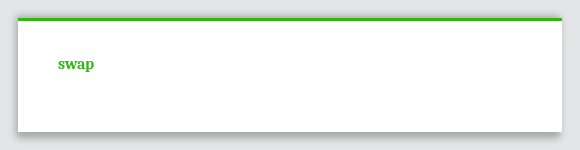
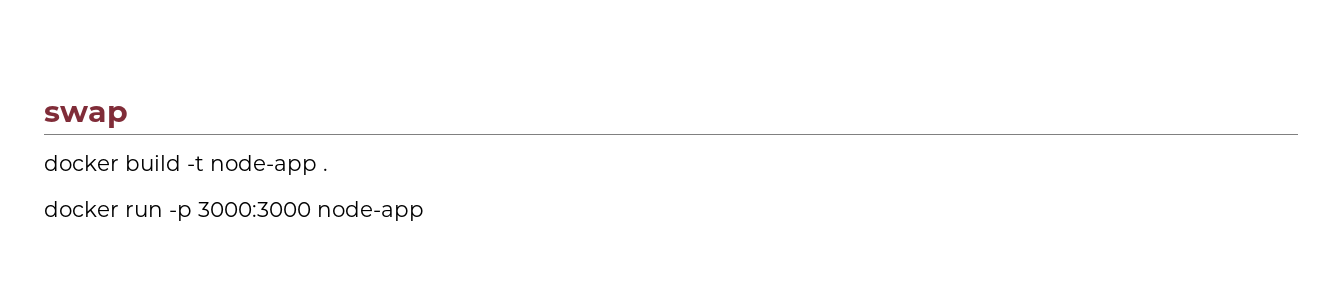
(94, 66) none -> [44,155,328,175] [44,201,424,221] // docker build -t node-app . // docker run -p 3000:3000 node-app

